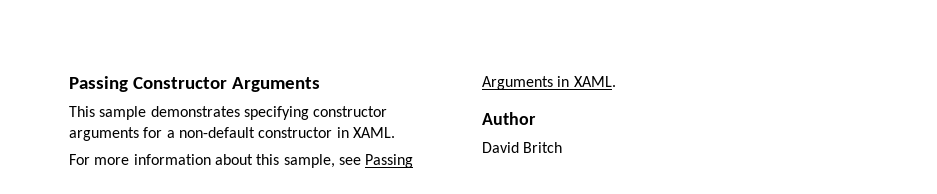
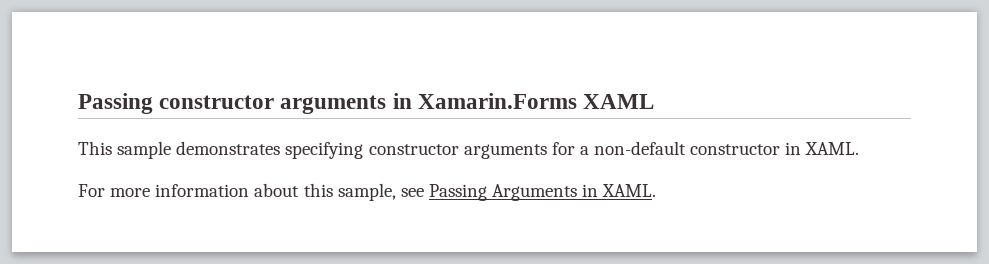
[69,76,320,92] Passing Constructor Arguments -> [78,93,655,114] Passing constructor arguments in Xamarin.Forms XAML
[482,112,536,125] [482,142,563,153] // Author // David Britch -> (657, 190) none

